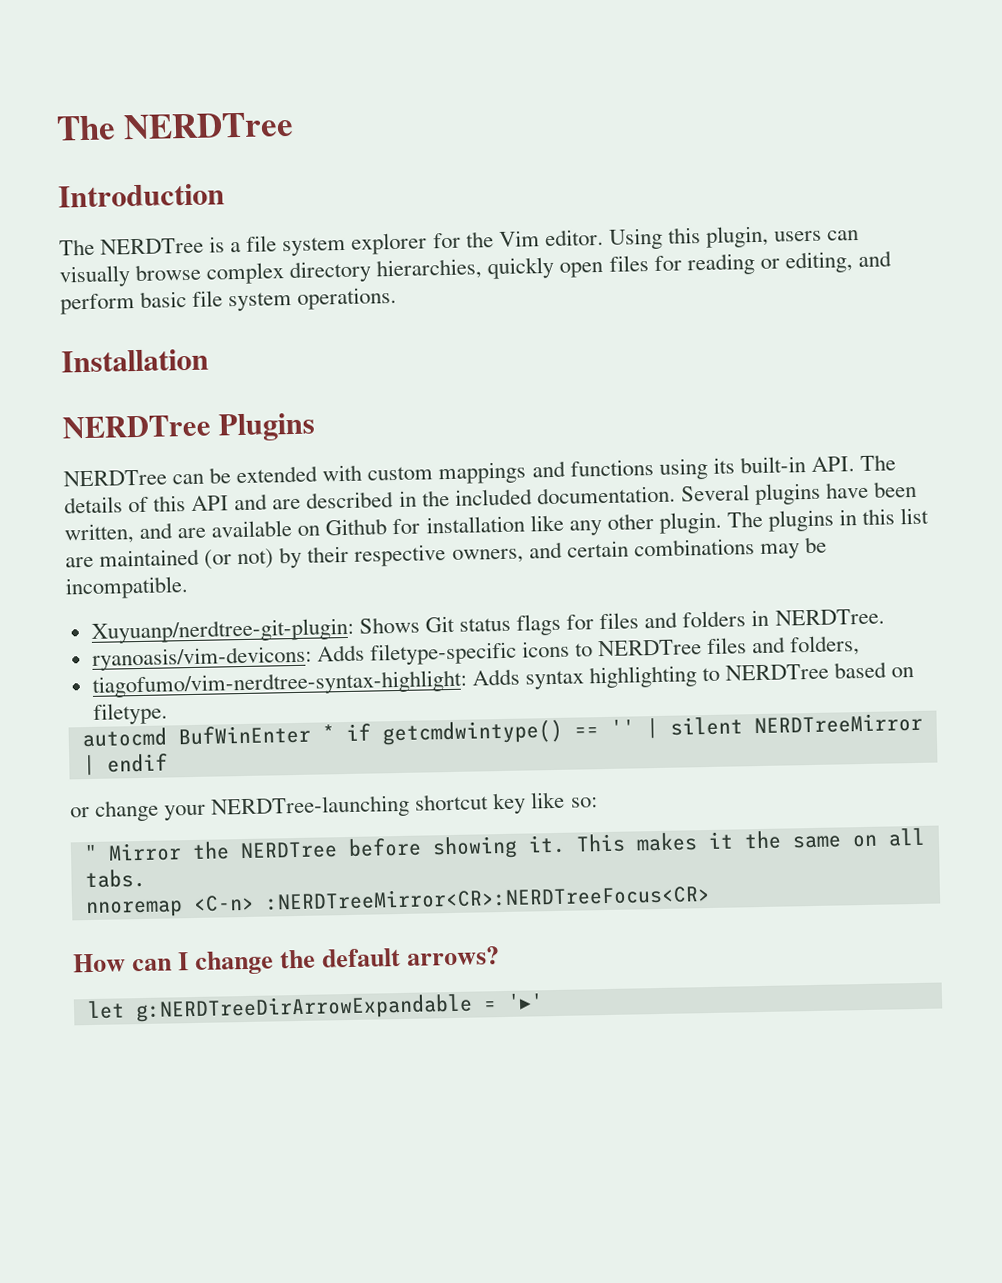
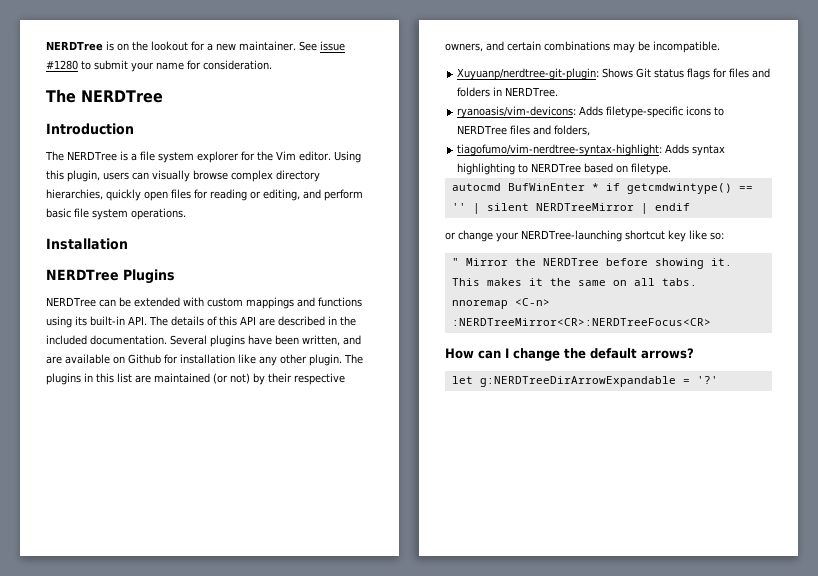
(56, 128) none -> [46,41,345,51] [46,60,272,72] NERDTree is on the lookout for a new maintainer. See issue #1280 to submit your name for consideration. //
[234,493,269,511] and -> (256, 320) none
[506,993,544,1010] '▸' -> [696,376,718,384] '?'

